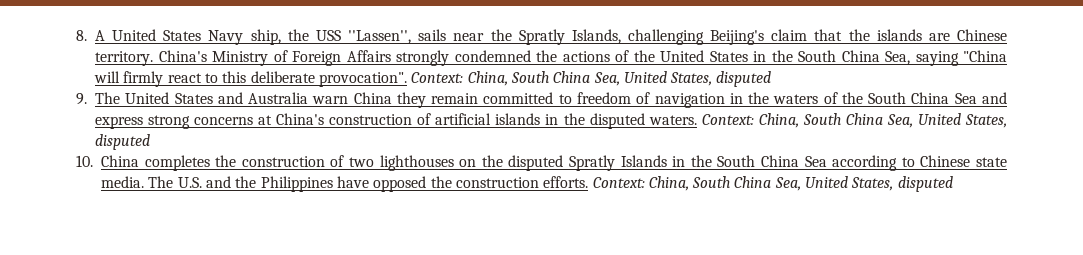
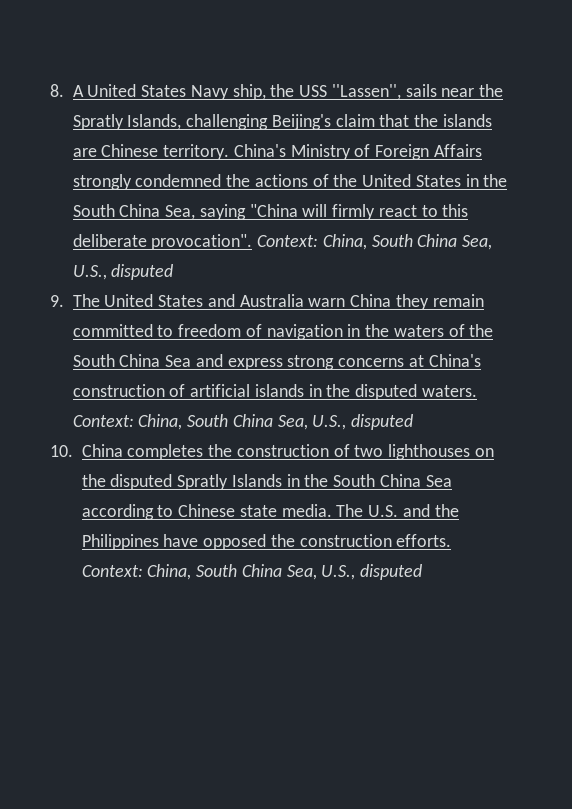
[623,71,713,86] United States, -> [72,265,107,280] U.S.,
[917,113,1008,128] United States, -> [312,415,347,430] U.S.,
[805,176,894,191] United States, -> [321,565,356,580] U.S.,

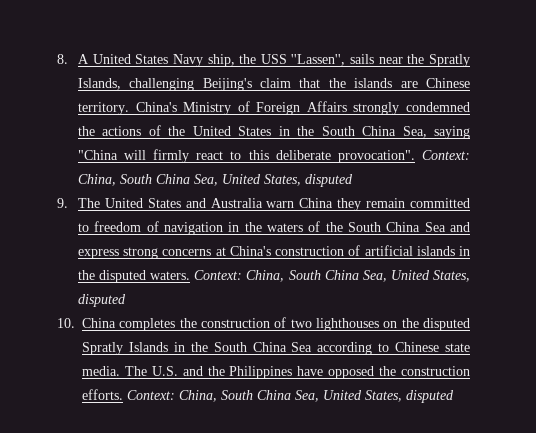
[72,265,107,280] U.S., -> [221,174,301,186] United States,
[312,415,347,430] U.S., -> [390,270,470,282] United States,
[321,565,356,580] U.S., -> [323,390,402,402] United States,

